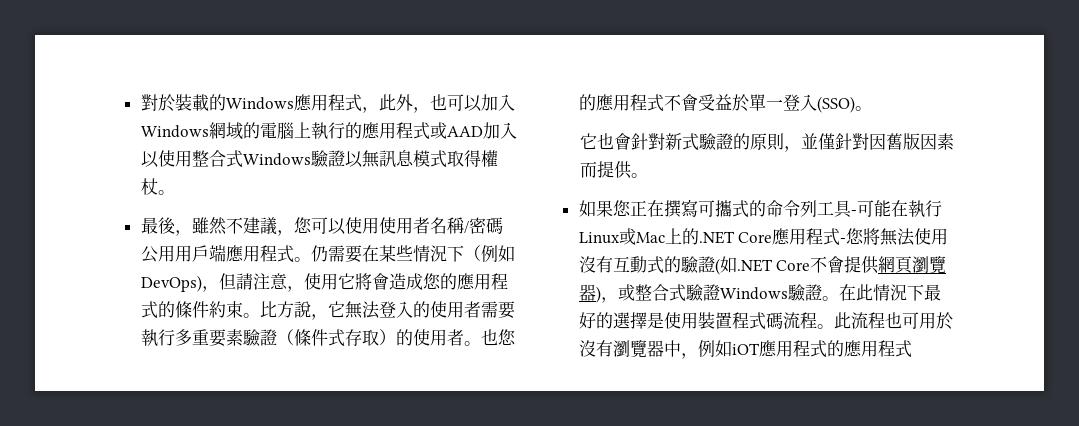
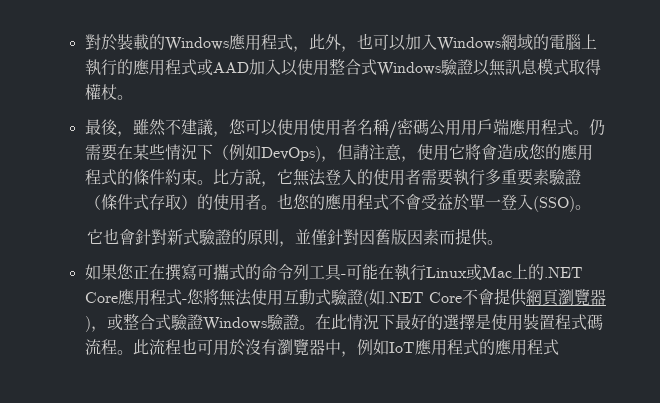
[578,256,681,274] 沒有互動式的 -> [282,289,331,305] 互動式
[731,343,760,355] iOT -> [388,342,415,353] IoT

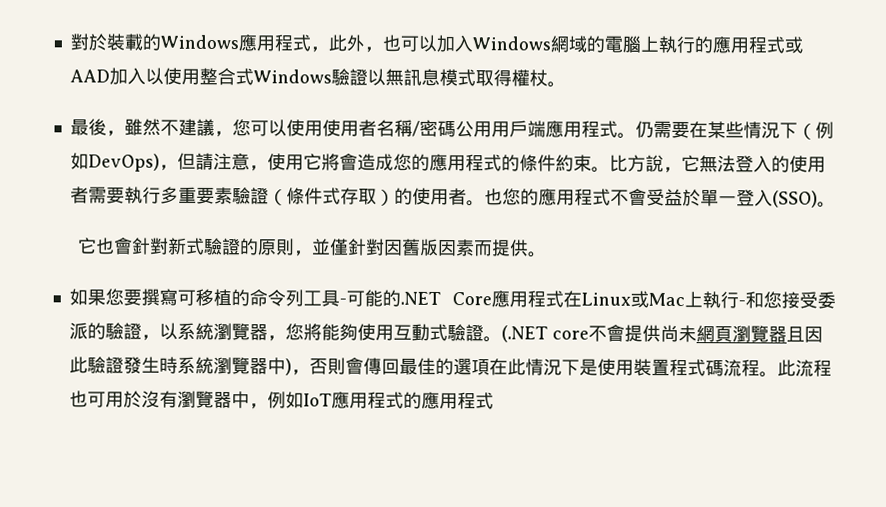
[132,263,245,281] 正在撰寫可攜式 -> [122,288,232,307] 要撰寫可移植
[377,264,528,281] 在執行Linux或Mac上 -> (383, 298) none
[181,289,462,307] -您將無法使用互動式驗證(如.NET Core -> [563,290,836,309] [68,322,589,343] 在Linux或Mac上執行-和您接受委派的驗證，以系統瀏覽器，您將能夠使用互動式驗證。(.NET core
(527, 297) none -> [659,324,697,343] 尚未
[84,313,475,332] )，或整合式驗證Windows驗證。在此情況下最好的選擇 -> [785,326,823,343] [68,356,580,376] 且因此驗證發生時系統瀏覽器中)，否則會傳回最佳的選項在此情況下

